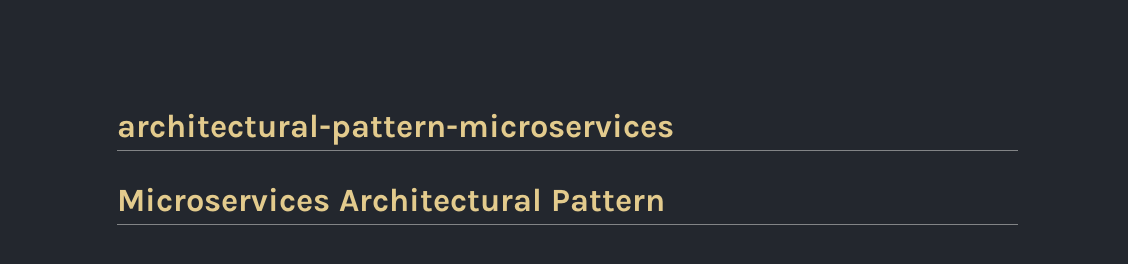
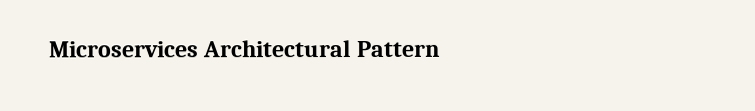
[117,113,674,145] architectural-pattern-microservices // -> (48, 49) none

